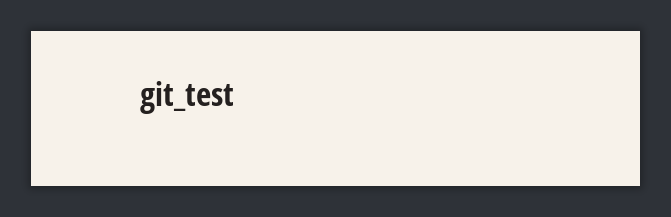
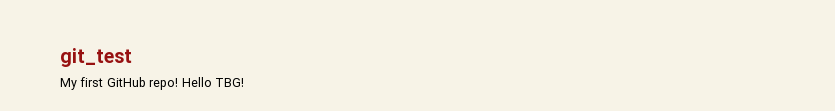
(234, 97) none -> [60,77,244,90] // My first GitHub repo! Hello TBG!

